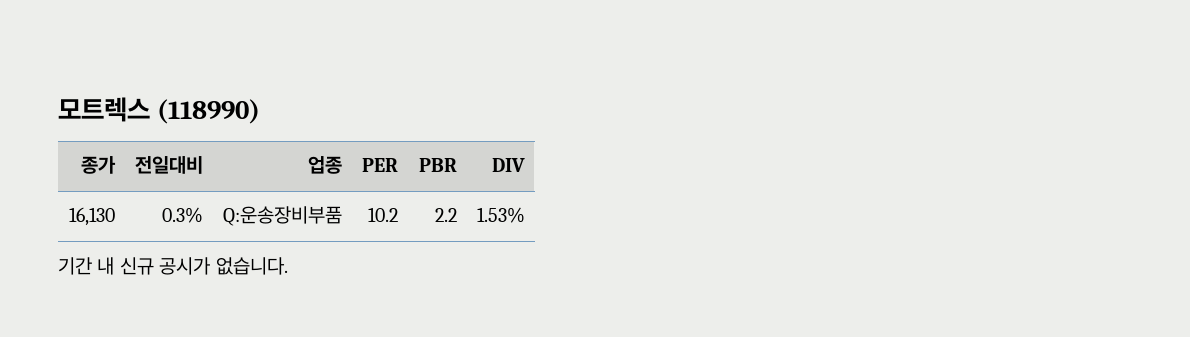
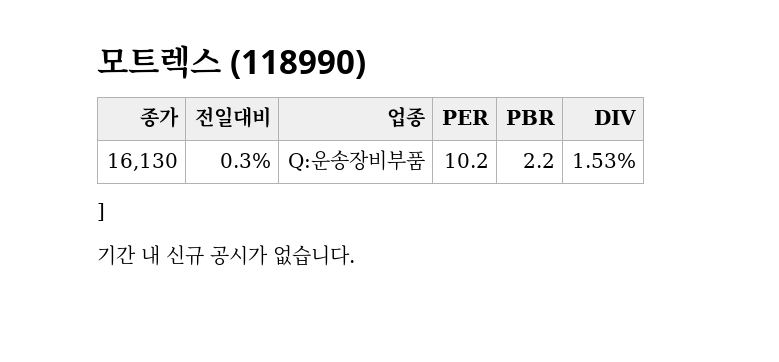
(526, 215) none -> [97,203,105,221] // ]

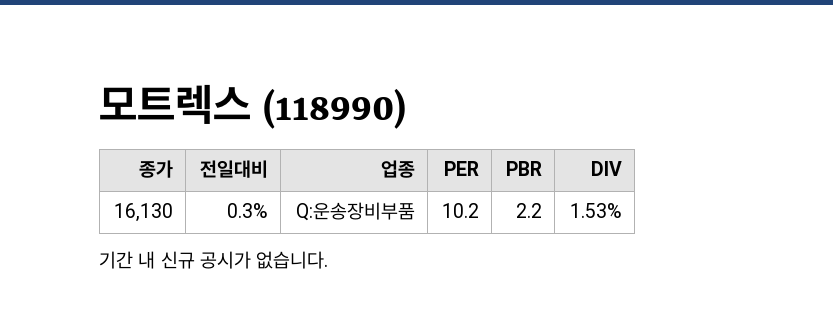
[97,203,105,221] // ] -> (622, 210) none

